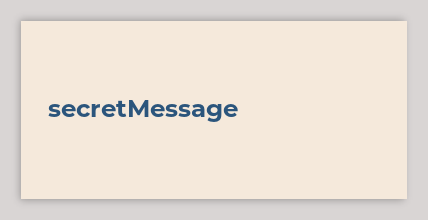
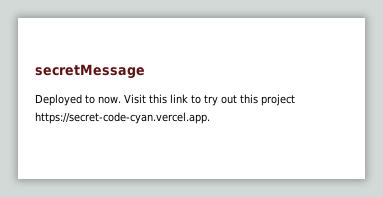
(238, 111) none -> [35,94,295,106] [35,112,210,124] // Deployed to now. Visit this link to try out this project https://secret-code-cyan.vercel.app.

